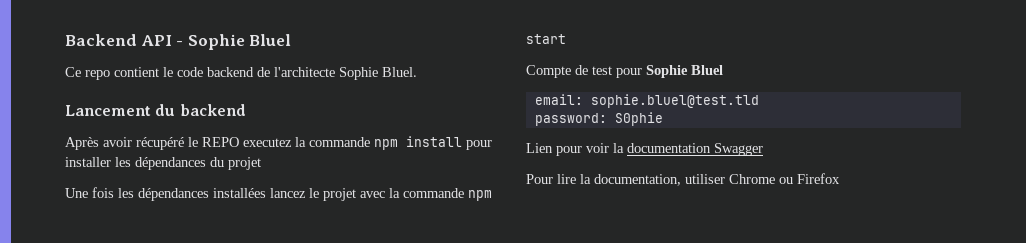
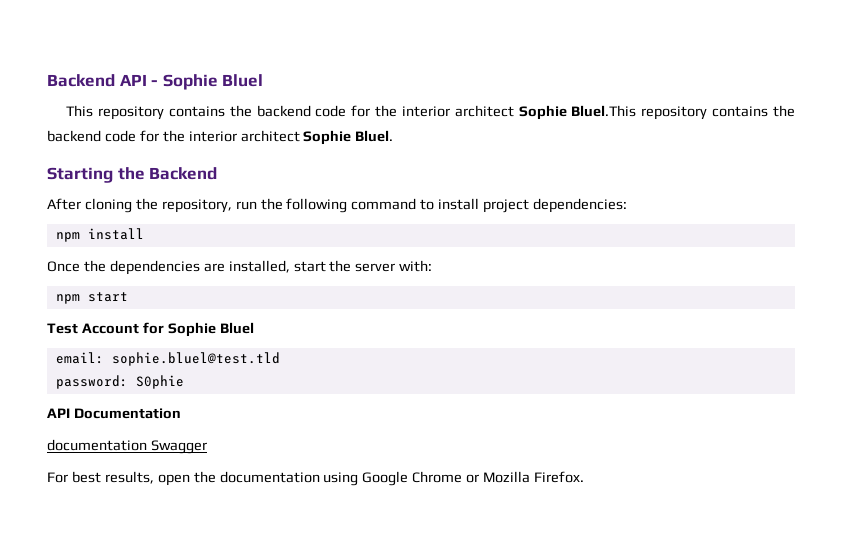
[65,67,417,80] [65,104,246,116] [65,136,492,150] [65,157,261,170] [65,187,492,201] [526,34,566,44] [526,65,642,78] Ce repo contient le code backend de l'architecte Sophie Bluel. // Lancement du backend // Après avoir récupéré le REPO executez la commande npm install pour installer les dépendances du projet // Une fois les dépendances installées lancez le projet avec la commande npm start // Compte de test pour -> [66,105,796,120] [47,130,394,145] [47,167,218,183] [47,198,628,213] [55,228,144,242] [47,260,433,275] [55,292,128,304] [47,322,164,334] This repository contains the backend code for the interior architect Sophie Bluel.This repository contains the backend code for the interior architect Sophie Bluel. // Starting the Backend // After cloning the repository, run the following command to install project dependencies: // npm install // Once the dependencies are installed, start the server with: // npm start // Test Account for
[526,143,763,156] [526,173,840,186] Lien pour voir la documentation Swagger // Pour lire la documentation, utiliser Chrome ou Firefox -> [47,408,181,419] [47,439,207,454] [47,471,585,486] API Documentation // documentation Swagger // For best results, open the documentation using Google Chrome or Mozilla Firefox.

